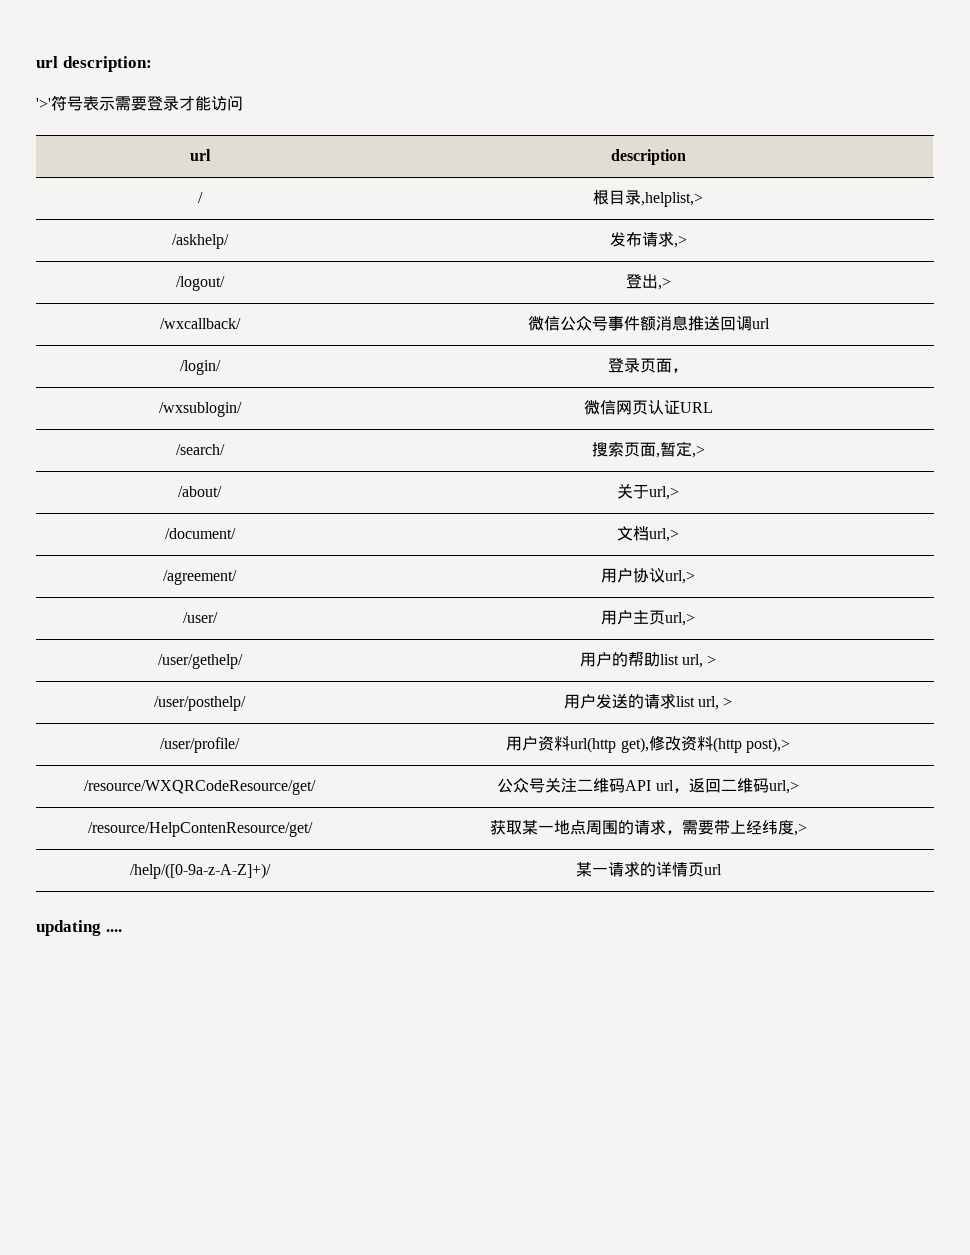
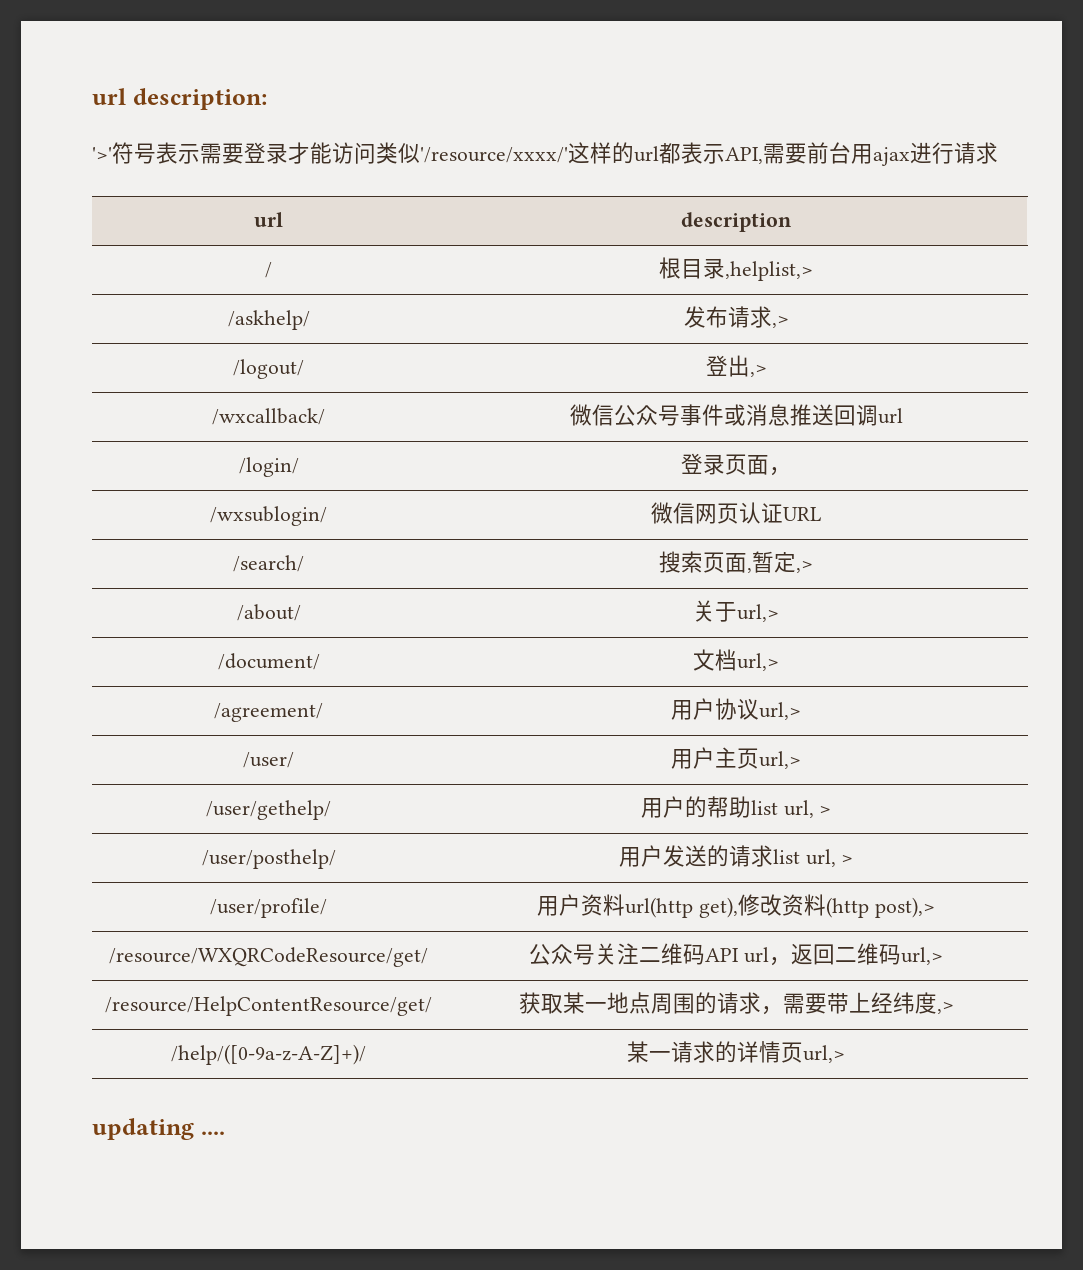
(243, 103) none -> [376,142,998,166] 类似'/resource/xxxx/'这样的url都表示API,需要前台用ajax进行请求
[639,316,656,331] 额 -> [723,404,746,426] 或
[87,822,313,837] /resource/HelpContenResource/get/ -> [104,996,432,1016] /resource/HelpContentResource/get/
[703,864,722,875] url -> [803,1045,845,1063] url,>

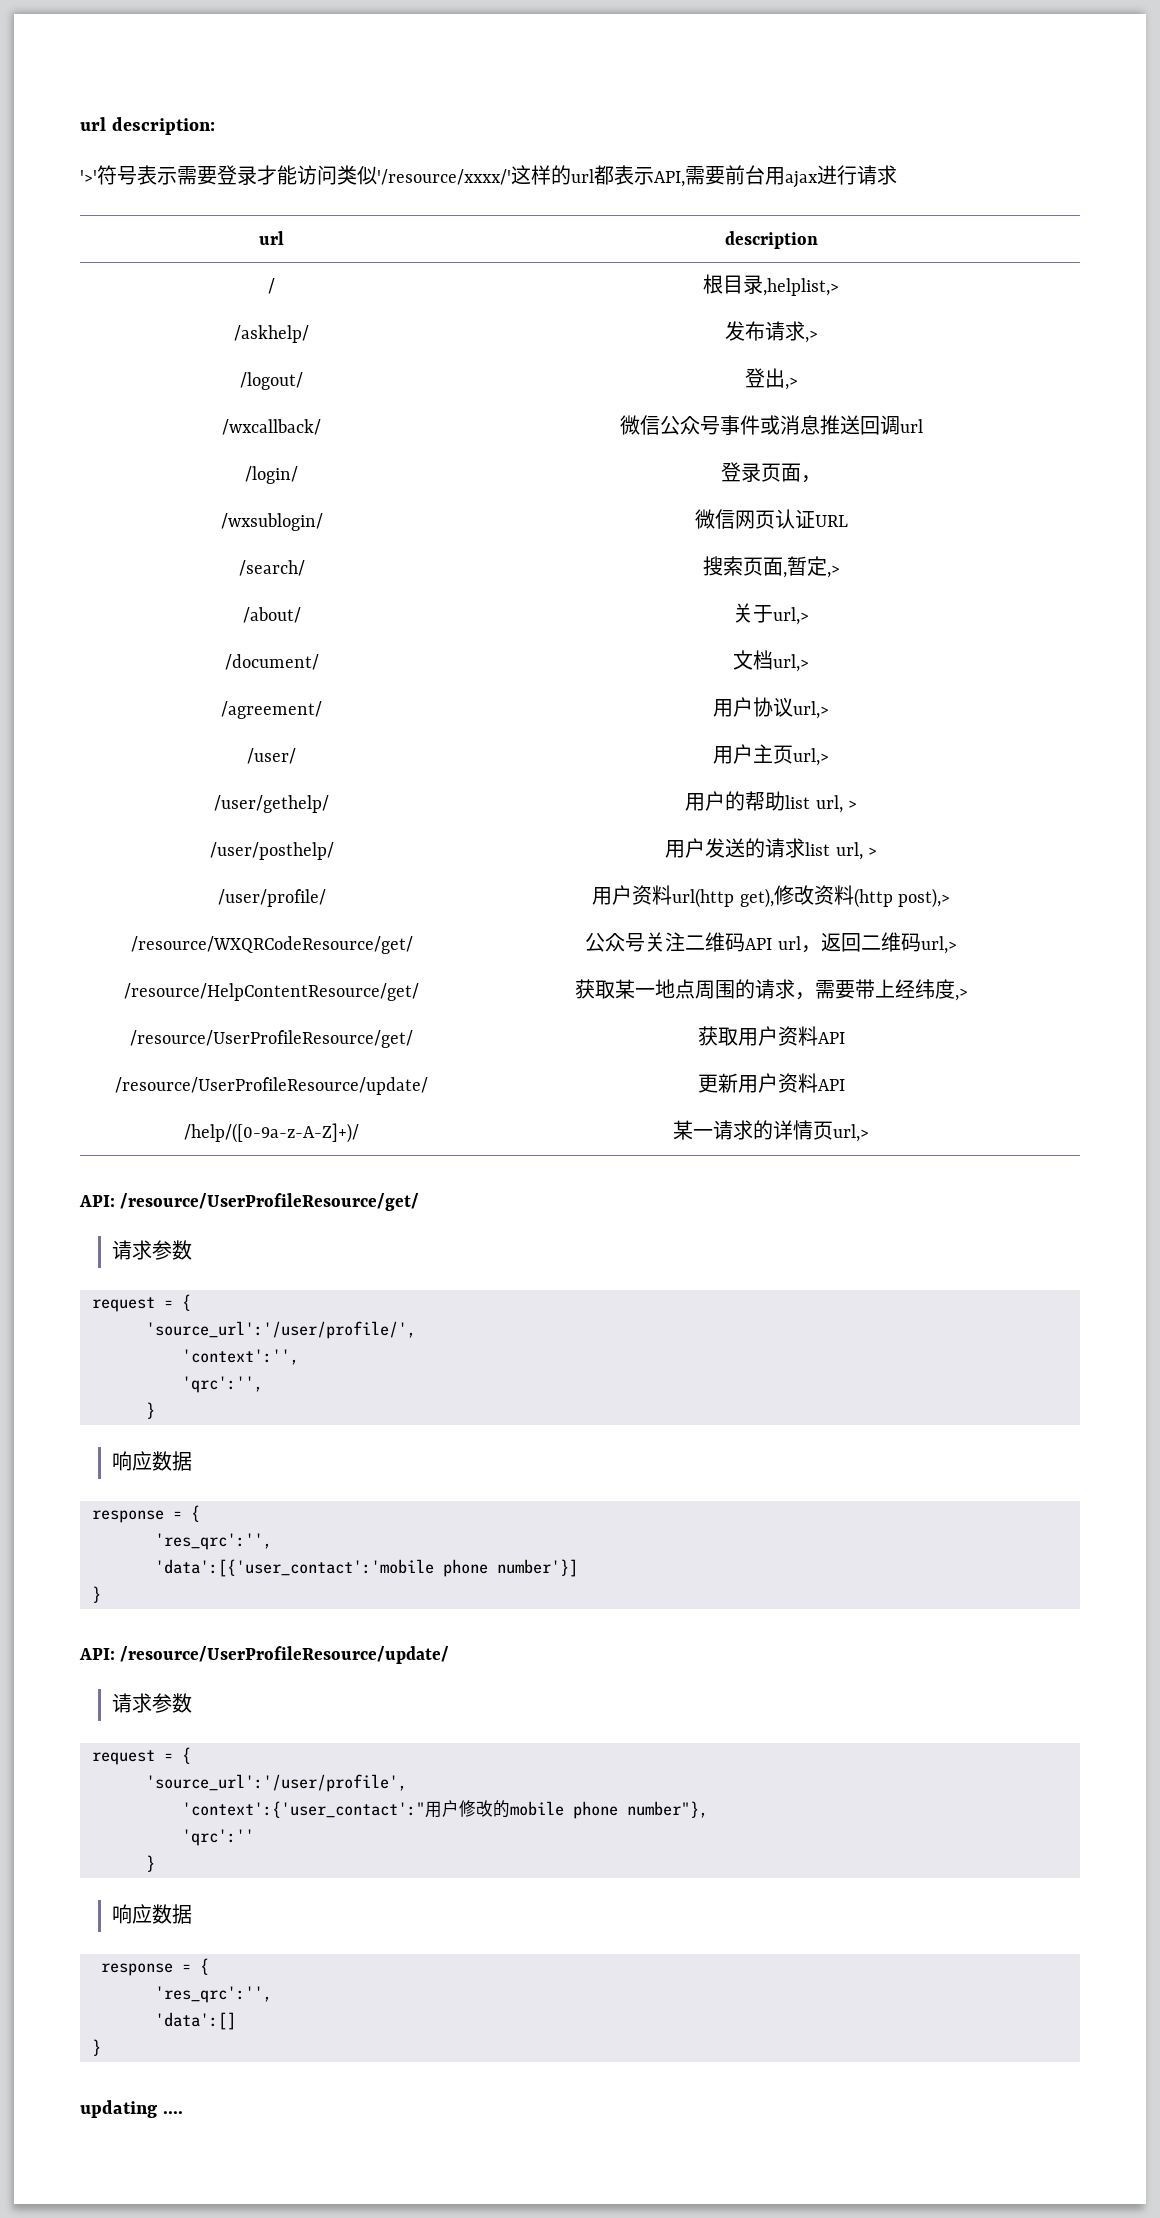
(954, 1008) none -> [130,1030,413,1048] [697,1026,845,1046] [115,1077,428,1095] [697,1073,845,1093] // /resource/UserProfileResource/get/ | 获取用户资料API // /resource/UserProfileResource/update/ | 更新用户资料API
(845, 1054) none -> [79,1193,420,1211] [111,1240,192,1260] [92,1294,191,1312] [146,1321,416,1339] [182,1349,299,1365] [182,1376,263,1393] [146,1402,155,1419] [111,1451,192,1471] [92,1505,200,1523] [155,1533,272,1550] [155,1559,578,1577] [92,1586,101,1603] [79,1646,450,1664] [111,1693,192,1713] [92,1747,191,1765] [146,1774,407,1792] [182,1800,708,1819] [182,1829,254,1846] [146,1855,155,1872] [111,1904,192,1924] [101,1958,209,1976] [155,1986,272,2003] [155,2012,236,2030] [92,2039,101,2056] // API: /resource/UserProfileResource/get/ // 请求参数 // request = { // 'source_url':'/user/profile/', // 'context':'', // 'qrc':'', // } // 响应数据 // response = { // 'res_qrc':'', // 'data':[{'user_contact':'mobile phone number'}] // } // API: /resource/UserProfileResource/update/ // 请求参数 // request = { // 'source_url':'/user/profile', // 'context':{'user_contact':"用户修改的mobile phone number"}, // 'qrc':'' // } // 响应数据 // response = { // 'res_qrc':'', // 'data':[] // }

